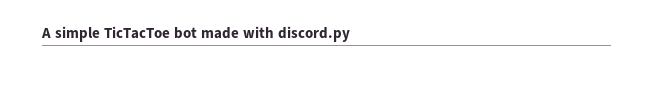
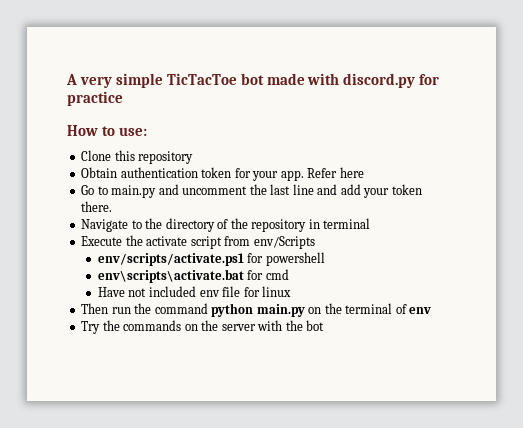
(51, 33) none -> [79,76,112,88] very
(351, 34) none -> [419,74,440,85] [67,91,123,106] [67,125,147,136] [81,150,194,164] [81,167,364,181] [81,184,422,198] [81,201,113,212] [81,218,371,232] [81,235,315,249] [97,252,325,266] [97,269,289,283] [97,286,292,297] [81,303,432,317] [81,320,325,334] for practice // How to use: // Clone this repository // Obtain authentication token for your app. Refer here // Go to main.py and uncomment the last line and add your token there. // Navigate to the directory of the repository in terminal // Execute the activate script from env/Scripts // env/scripts/activate.ps1 for powershell // env\scripts\activate.bat for cmd // Have not included env file for linux // Then run the command python main.py on the terminal of env // Try the commands on the server with the bot

